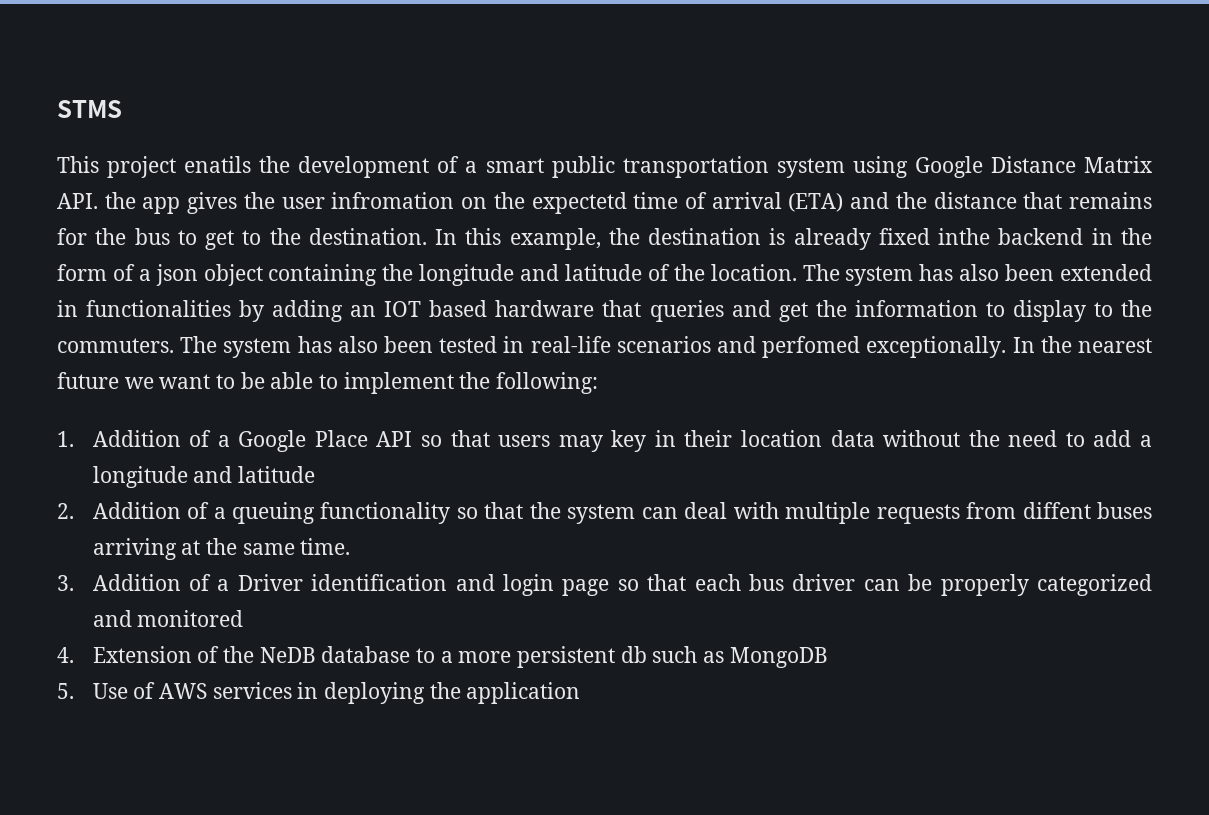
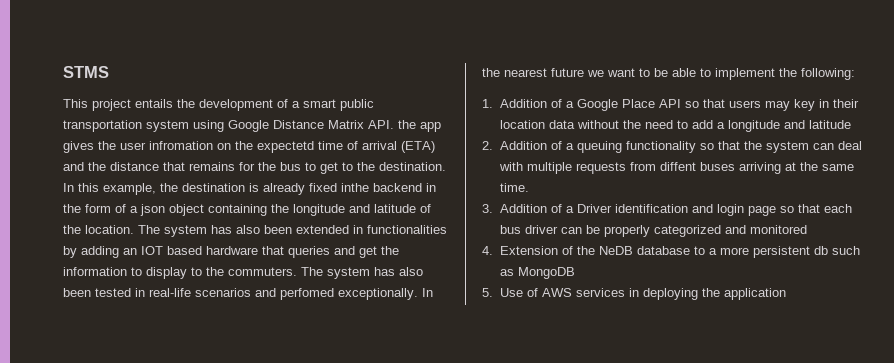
[184,156,252,173] enatils -> [135,99,173,108] entails

